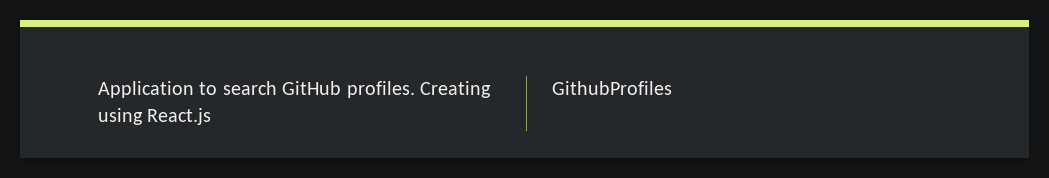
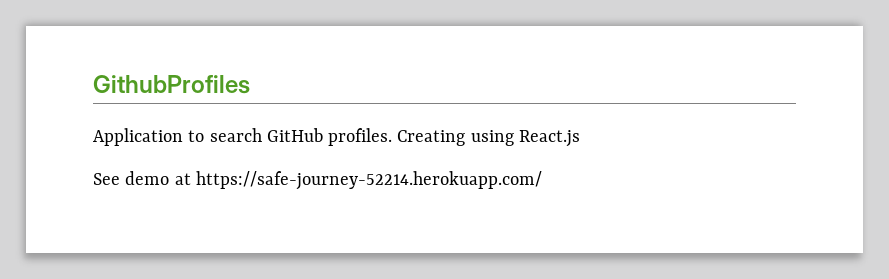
(98, 89) none -> [93,75,250,94] GithubProfiles //
[552,81,672,95] GithubProfiles -> [93,171,542,190] See demo at https://safe-journey-52214.herokuapp.com/

